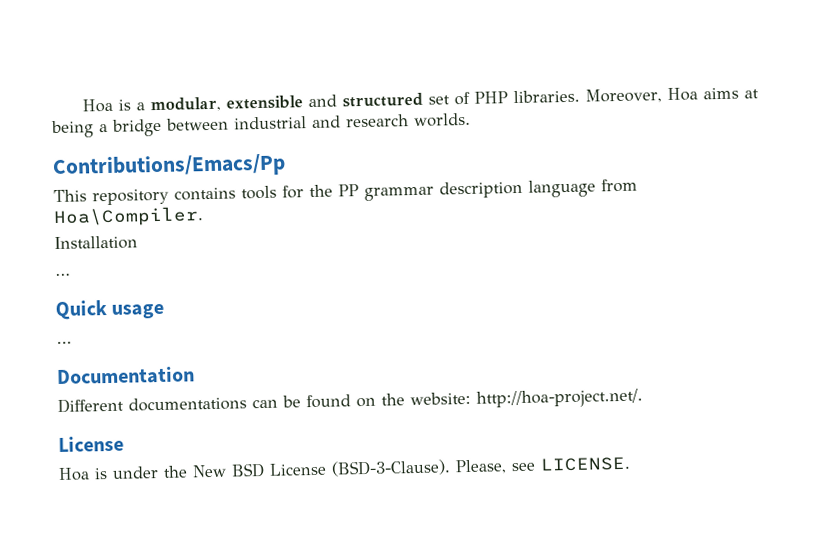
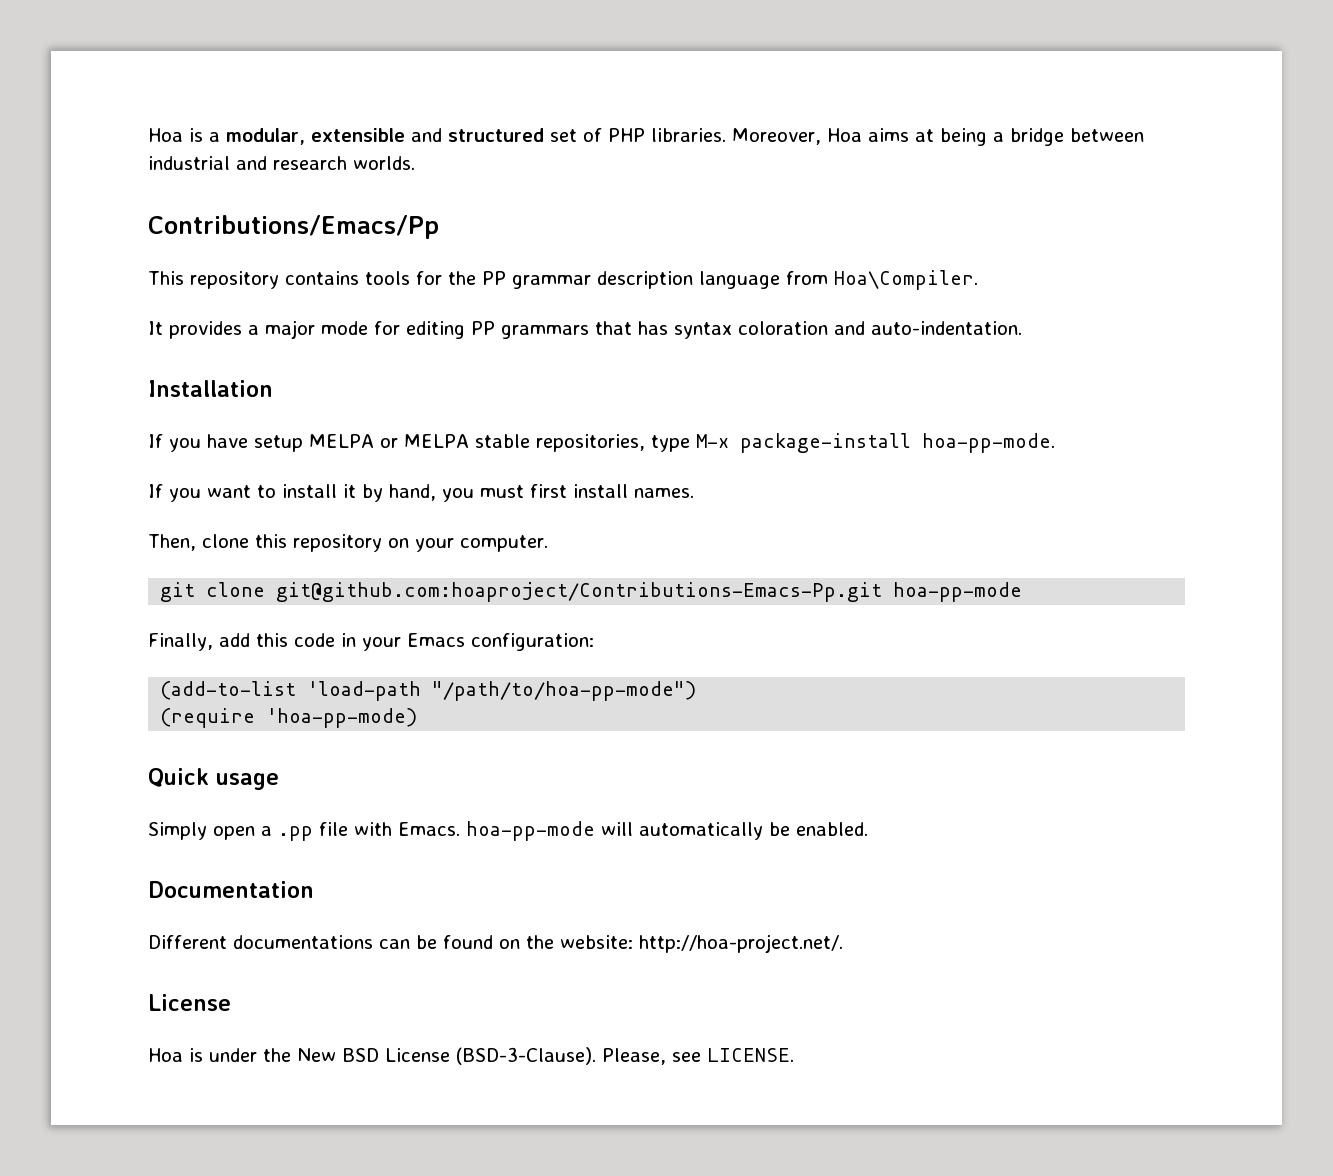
[54,235,138,251] [55,272,71,277] [55,300,165,321] [56,340,72,345] Installation // … // Quick usage // … -> [148,320,1022,339] [148,380,273,397] [148,433,1055,453] [148,484,694,502] [148,534,548,552] [160,582,1023,602] [148,633,594,651] [160,681,697,701] [160,708,418,728] [148,768,279,790] [148,821,868,841] It provides a major mode for editing PP grammars that has syntax coloration and auto-indentation. // Installation // If you have setup MELPA or MELPA stable repositories, type M-x package-install hoa-pp-mode. // If you want to install it by hand, you must first install names. // Then, clone this repository on your computer. // git clone git@github.com:hoaproject/Contributions-Emacs-Pp.git hoa-pp-mode // Finally, add this code in your Emacs configuration: // (add-to-list 'load-path "/path/to/hoa-pp-mode") // (require 'hoa-pp-mode) // Quick usage // Simply open a .pp file with Emacs. hoa-pp-mode will automatically be enabled.

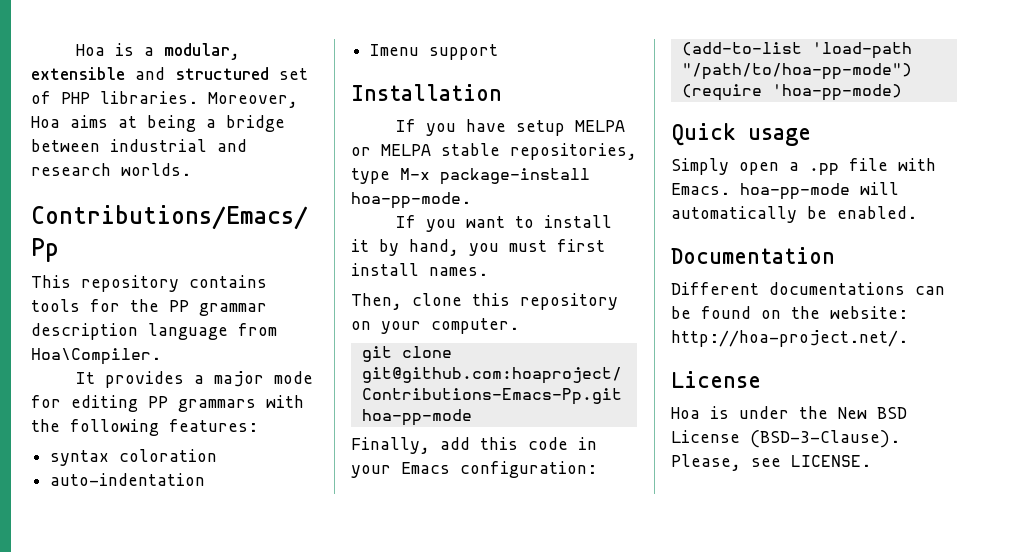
[595,321,668,335] that has -> [266,395,304,408] [31,419,258,436] with the following features: //
[834,321,1022,335] and auto-indentation. -> [50,473,206,486] [370,44,499,60] // auto-indentation // Imenu support

